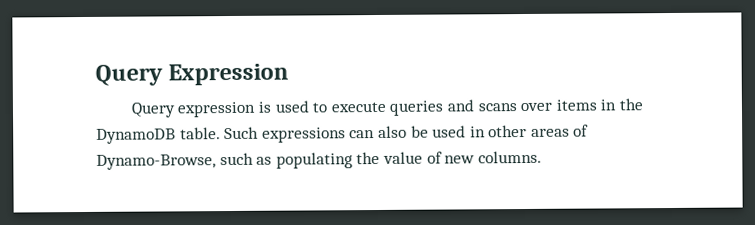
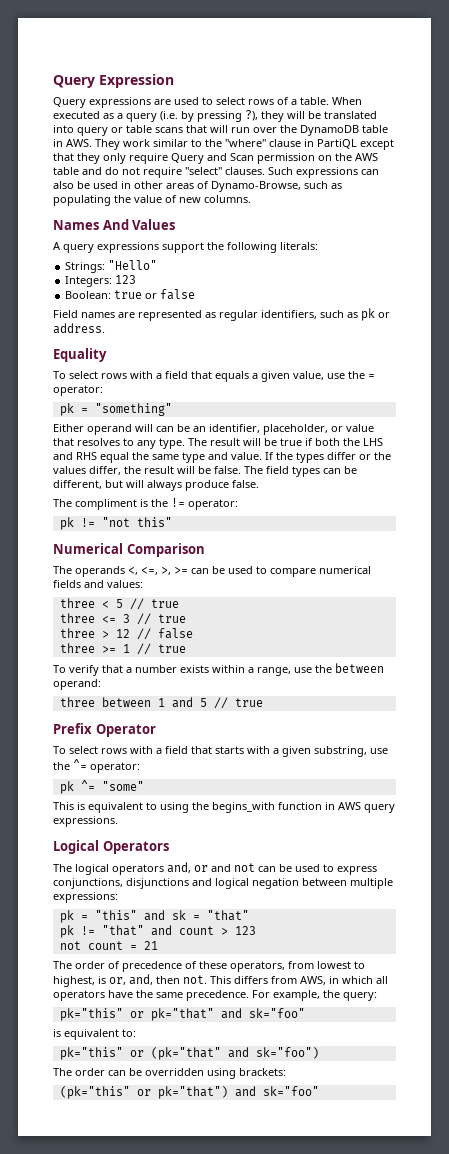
[177,98,643,118] [96,127,221,144] expression is used to execute queries and scans over items in the DynamoDB table. -> [89,97,362,108] [53,110,377,122] [53,125,388,136] [53,139,394,150] [53,153,378,164] [53,167,265,178] expressions are used to select rows of a table. When executed as a query (i.e. by pressing ?), they will be translated into query or table scans that will run over the DynamoDB table in AWS. They work similar to the "where" clause in PartiQL except that they only require Query and Scan permission on the AWS table and do not require "select" clauses.
(542, 157) none -> [53,219,176,230] [53,242,318,253] [65,260,158,273] [65,275,137,287] [65,289,196,300] [53,308,390,321] [53,323,105,334] [53,348,107,362] [53,371,375,382] [53,385,103,396] [59,403,172,416] [53,424,374,435] [53,438,383,449] [53,452,391,463] [53,466,357,477] [53,480,259,491] [53,498,238,510] [59,517,172,530] [53,543,205,557] [53,566,371,577] [53,580,143,588] [59,598,179,610] [59,613,186,625] [59,628,193,640] [59,643,186,655] [53,663,384,676] [53,679,101,690] [59,697,263,709] [53,723,156,737] [53,746,388,757] [53,759,140,773] [59,780,144,794] [53,802,395,813] [53,816,118,827] [53,840,169,854] [53,862,377,875] [53,878,393,889] [53,892,118,903] [59,910,249,923] [59,925,256,938] [59,941,158,950] [53,961,365,972] [53,974,388,987] [53,990,377,1001] [59,1008,305,1021] [53,1029,136,1040] [59,1047,319,1060] [53,1068,286,1079] [59,1086,319,1099] // Names And Values // A query expressions support the following literals: // Strings: "Hello" // Integers: 123 // Boolean: true or false // Field names are represented as regular identifiers, such as pk or address. // Equality // To select rows with a field that equals a given value, use the = operator: // pk = "something" // Either operand will can be an identifier, placeholder, or value that resolves to any type. The result will be true if both the LHS and RHS equal the same type and value. If the types differ or the values differ, the result will be false. The field types can be different, but will always produce false. // The compliment is the != operator: // pk != "not this" // Numerical Comparison // The operands <, <=, >, >= can be used to compare numerical fields and values: // three < 5 // true // three <= 3 // true // three > 12 // false // three >= 1 // true // To verify that a number exists within a range, use the between operand: // three between 1 and 5 // true // Prefix Operator // To select rows with a field that starts with a given substring, use the ^= operator: // pk ^= "some" // This is equivalent to using the begins_with function in AWS query expressions. // Logical Operators // The logical operators and, or and not can be used to express conjunctions, disjunctions and logical negation between multiple expressions: // pk = "this" and sk = "that" // pk != "that" and count > 123 // not count = 21 // The order of precedence of these operators, from lowest to highest, is or, and, then not. This differs from AWS, in which all operators have the same precedence. For example, the query: // pk="this" or pk="that" and sk="foo" // is equivalent to: // pk="this" or (pk="that" and sk="foo") // The order can be overridden using brackets: // (pk="this" or pk="that") and sk="foo"

